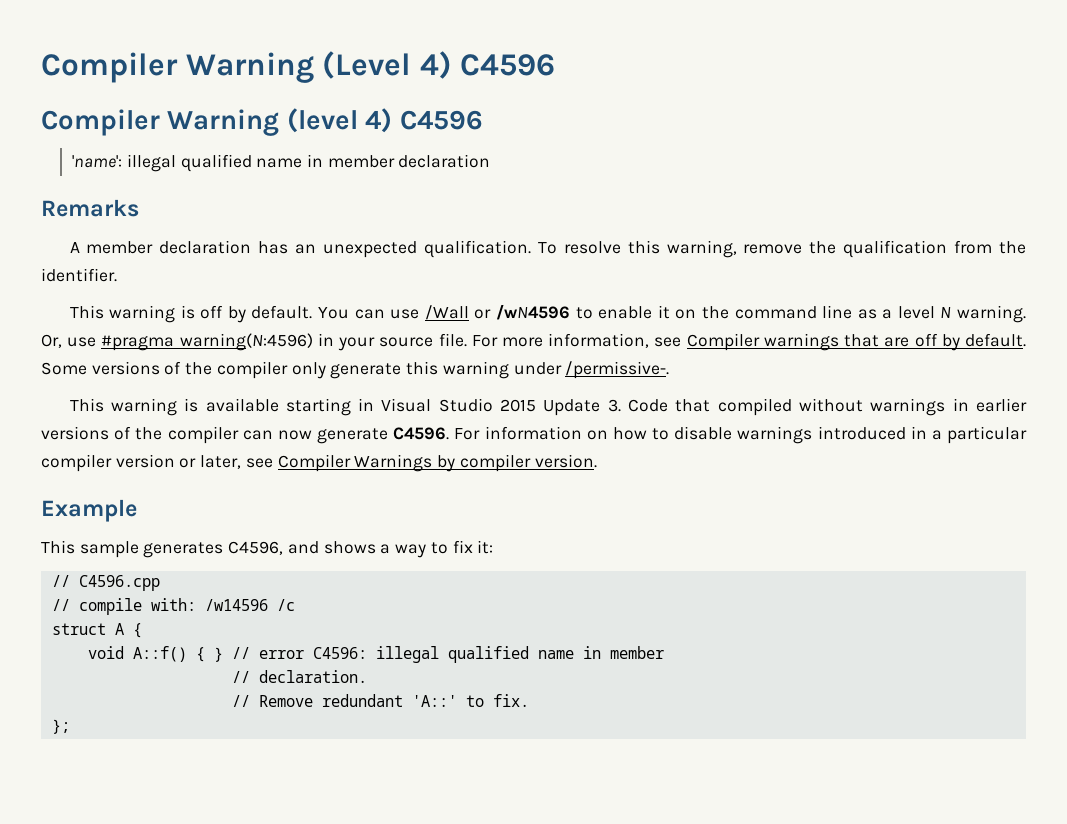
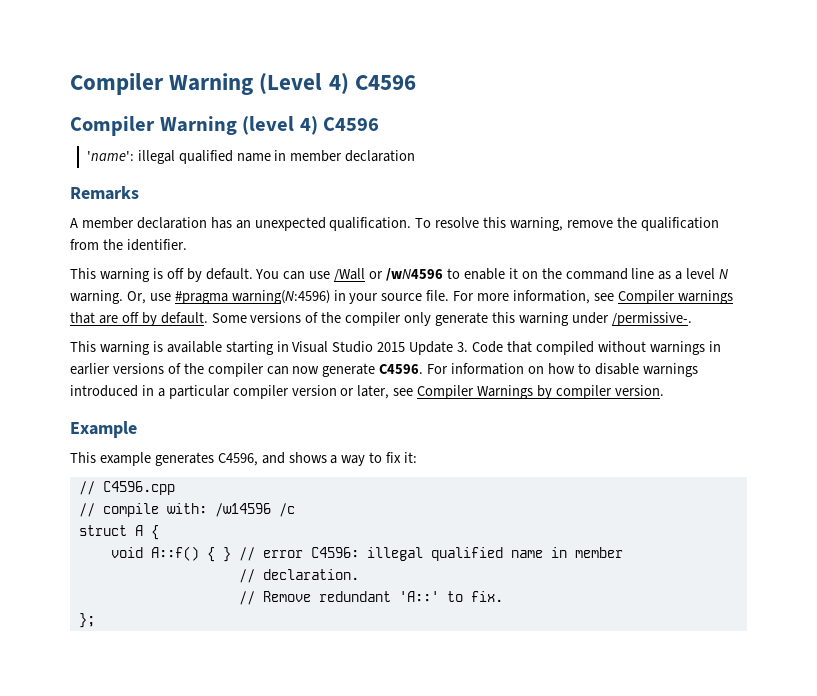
[79,541,139,558] sample -> [99,452,151,466] example

